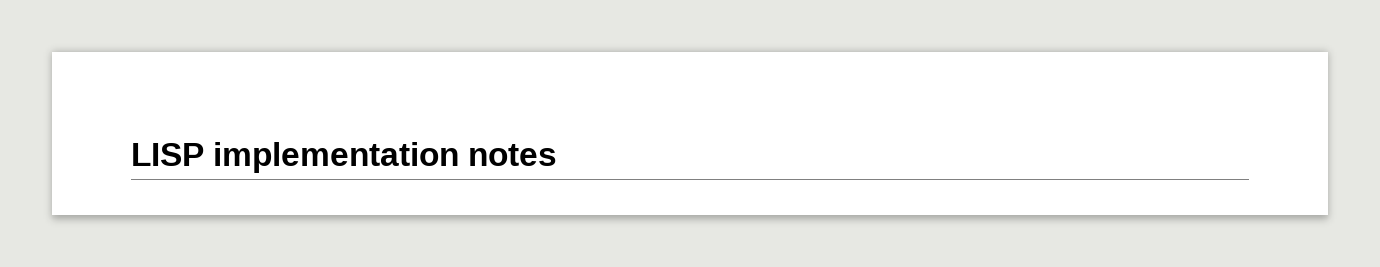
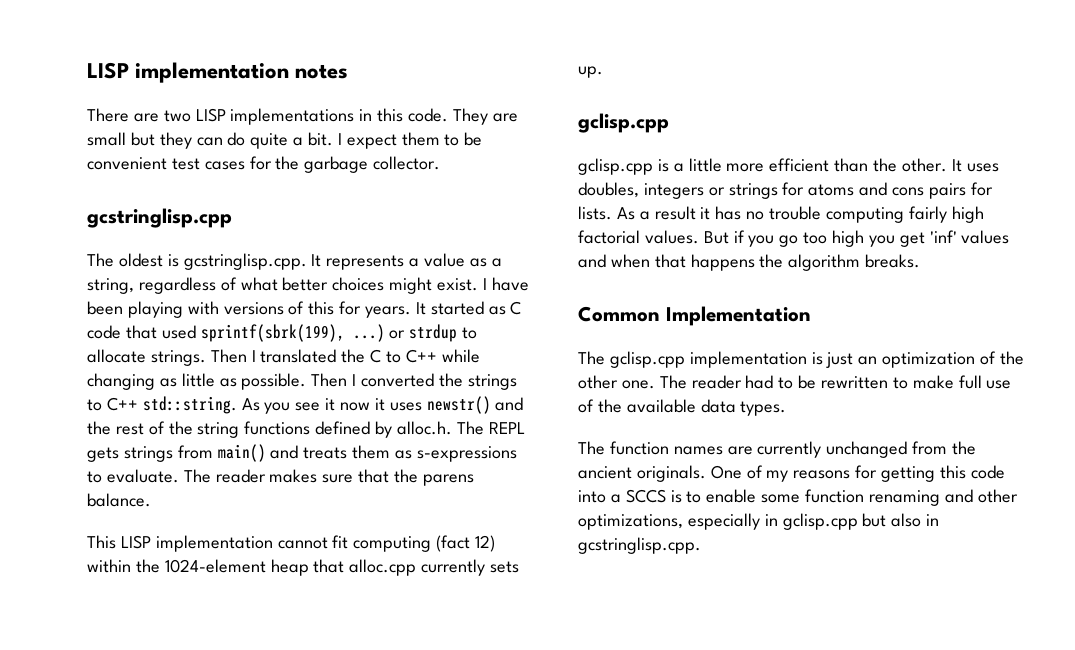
(558, 155) none -> [87,108,518,125] [87,132,483,149] [87,156,441,173] [87,208,232,228] [87,253,502,270] [87,277,529,294] [87,301,522,318] [87,324,478,342] [87,349,480,366] [87,373,517,390] [87,396,524,414] [87,421,525,438] [87,444,517,462] [87,469,474,486] [87,493,151,507] [87,535,496,552] [87,559,520,576] [578,66,603,78] [578,113,669,133] [578,158,999,175] [578,182,993,199] [578,206,984,223] [578,230,1010,247] [578,254,921,271] [578,306,811,326] [578,351,1024,368] [578,375,1012,389] [578,399,787,416] [578,441,977,458] [578,465,1005,482] [578,489,1018,506] [578,513,940,530] [578,537,701,554] // There are two LISP implementations in this code. They are small but they can do quite a bit. I expect them to be convenient test cases for the garbage collector. // gcstringlisp.cpp // The oldest is gcstringlisp.cpp. It represents a value as a string, regardless of what better choices might exist. I have been playing with versions of this for years. It started as C code that used sprintf(sbrk(199), ...) or strdup to allocate strings. Then I translated the C to C++ while changing as little as possible. Then I converted the strings to C++ std::string. As you see it now it uses newstr() and the rest of the string functions defined by alloc.h. The REPL gets strings from main() and treats them as s-expressions to evaluate. The reader makes sure that the parens balance. // This LISP implementation cannot fit computing (fact 12) within the 1024-element heap that alloc.cpp currently sets up. // gclisp.cpp // gclisp.cpp is a little more efficient than the other. It uses doubles, integers or strings for atoms and cons pairs for lists. As a result it has no trouble computing fairly high factorial values. But if you go too high you get 'inf' values and when that happens the algorithm breaks. // Common Implementation // The gclisp.cpp implementation is just an optimization of the other one. The reader had to be rewritten to make full use of the available data types. // The function names are currently unchanged from the ancient originals. One of my reasons for getting this code into a SCCS is to enable some function renaming and other optimizations, especially in gclisp.cpp but also in gcstringlisp.cpp.

